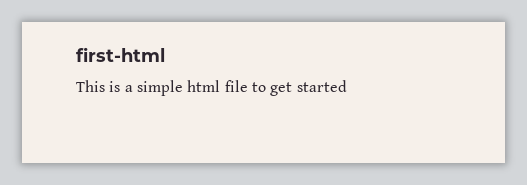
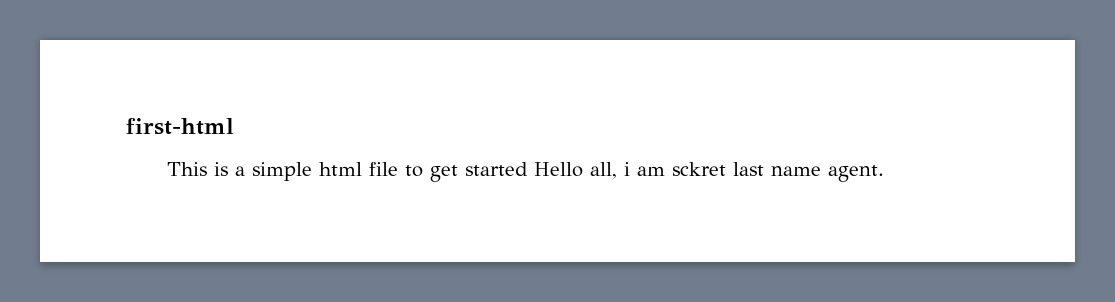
(347, 86) none -> [534,162,885,182] Hello all, i am sckret last name agent.

